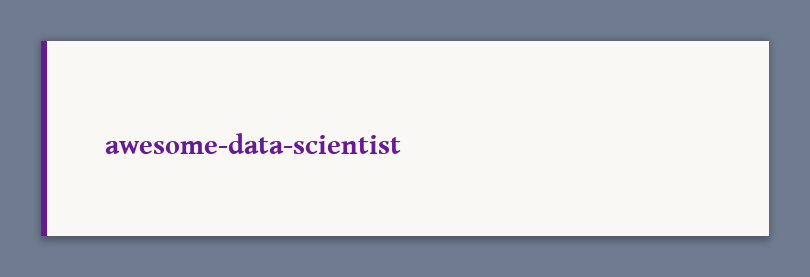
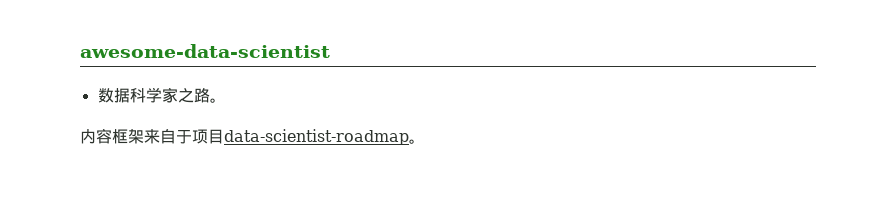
(401, 143) none -> [97,87,226,103] [80,128,425,145] // 数据科学家之路。 // 内容框架来自于项目data-scientist-roadmap。

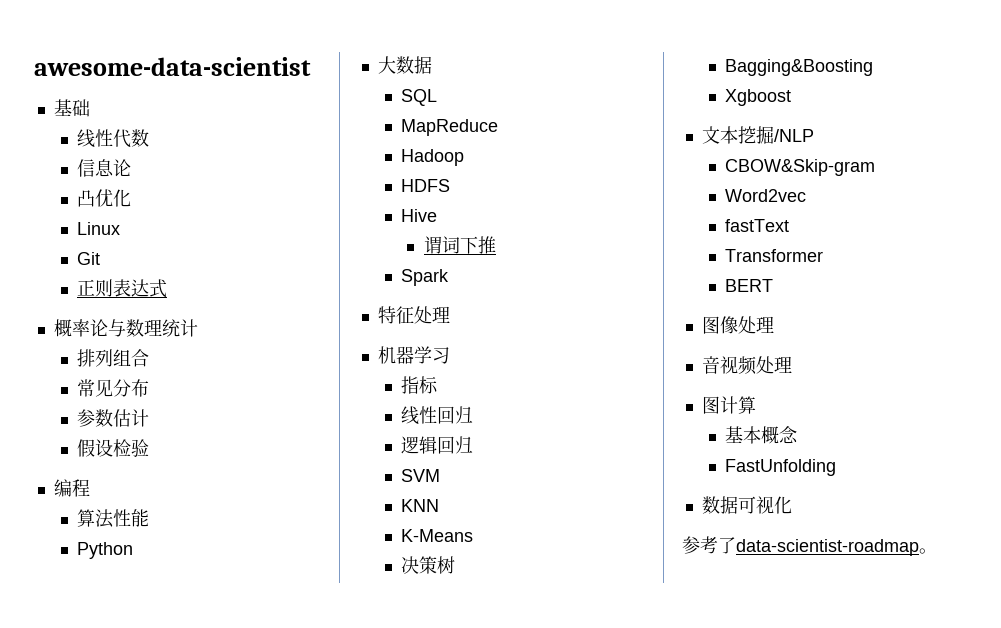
[97,87,226,103] [80,128,224,144] 数据科学家之路。 // 内容框架来自于项目 -> [53,99,90,117] [76,129,149,148] [76,159,131,177] [76,189,131,207] [76,222,120,235] [76,252,100,265] [76,279,167,298] [53,319,198,337] [76,349,149,367] [76,379,149,397] [76,409,149,427] [76,439,149,457] [53,479,90,497] [76,509,149,528] [76,542,133,559] [377,56,432,74] [400,89,437,106] [400,119,498,136] [400,149,464,166] [400,179,450,192] [400,209,437,222] [423,236,496,254] [400,269,449,286] [377,306,450,324] [377,346,450,364] [400,376,438,394] [400,406,473,425] [400,436,473,454] [400,469,440,482] [400,499,439,512] [400,529,473,542] [400,556,455,574] [724,59,873,76] [724,89,791,106] [701,126,814,144] [724,159,875,176] [724,189,806,202] [724,219,789,232] [724,249,823,262] [724,279,773,292] [701,316,774,334] [701,356,792,375] [701,396,756,414] [724,426,798,444] [724,459,836,476] [701,496,792,514] [682,536,736,554] 基础 // 线性代数 // 信息论 // 凸优化 // Linux // Git // 正则表达式 // 概率论与数理统计 // 排列组合 // 常见分布 // 参数估计 // 假设检验 // 编程 // 算法性能 // Python // 大数据 // SQL // MapReduce // Hadoop // HDFS // Hive // 谓词下推 // Spark // 特征处理 // 机器学习 // 指标 // 线性回归 // 逻辑回归 // SVM // KNN // K-Means // 决策树 // Bagging&Boosting // Xgboost // 文本挖掘/NLP // CBOW&Skip-gram // Word2vec // fastText // Transformer // BERT // 图像处理 // 音视频处理 // 图计算 // 基本概念 // FastUnfolding // 数据可视化 // 参考了

